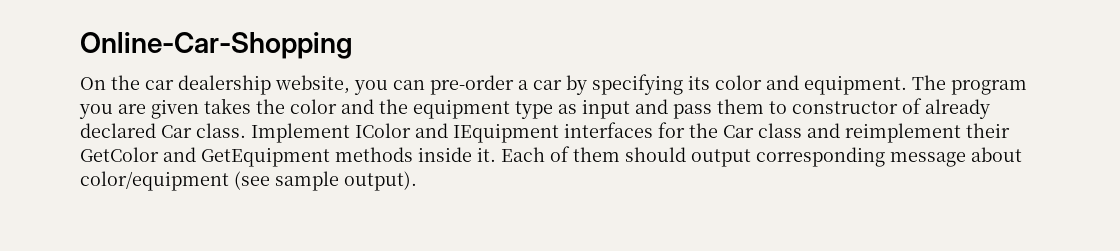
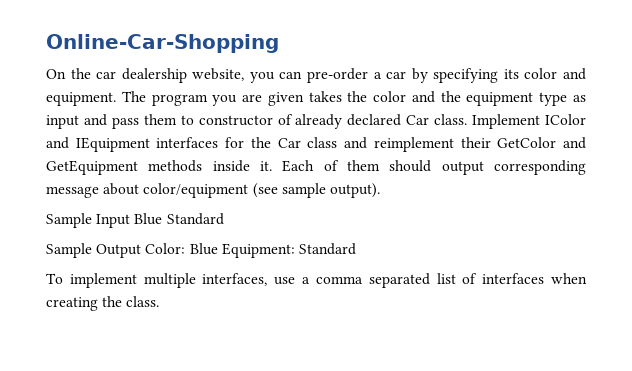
(417, 181) none -> [46,213,224,228] [46,243,356,258] [46,273,587,288] [46,296,160,311] // Sample Input Blue Standard // Sample Output Color: Blue Equipment: Standard // To implement multiple interfaces, use a comma separated list of interfaces when creating the class.

